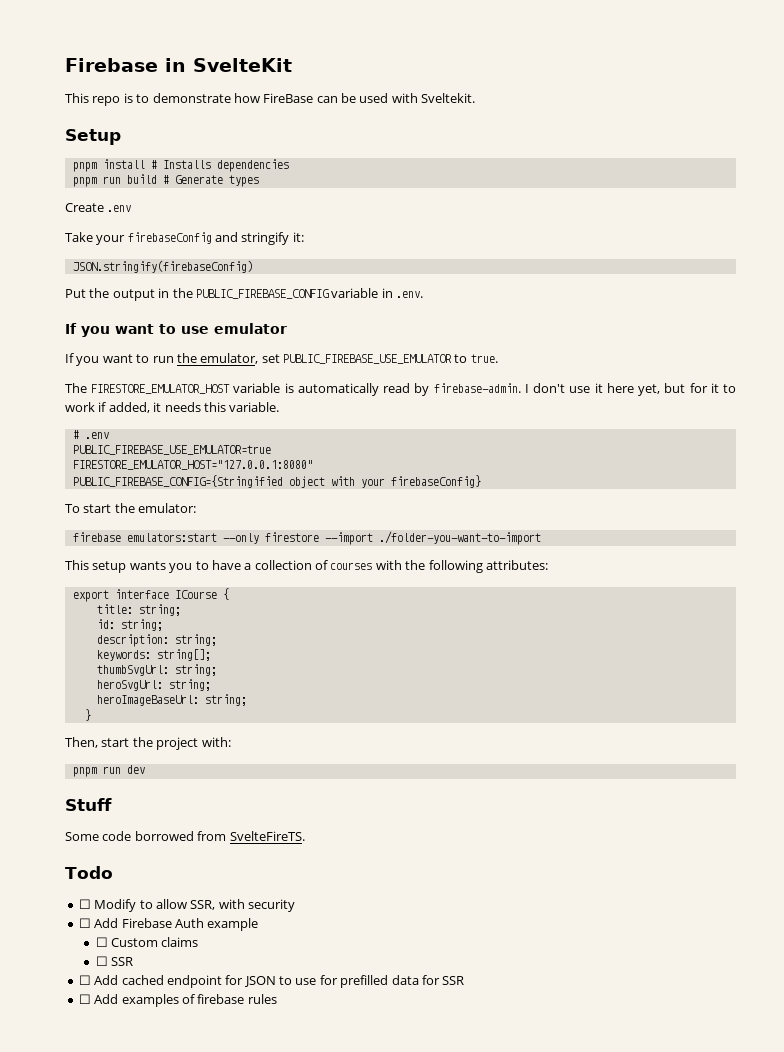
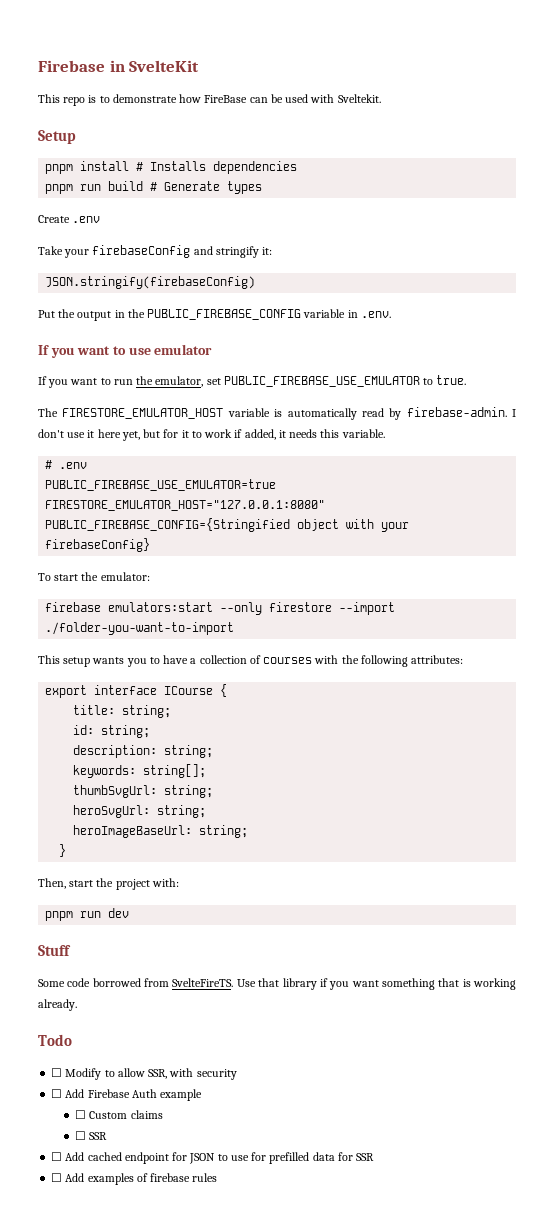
(305, 836) none -> [236,978,516,990] [38,999,77,1011] Use that library if you want something that is working already.

